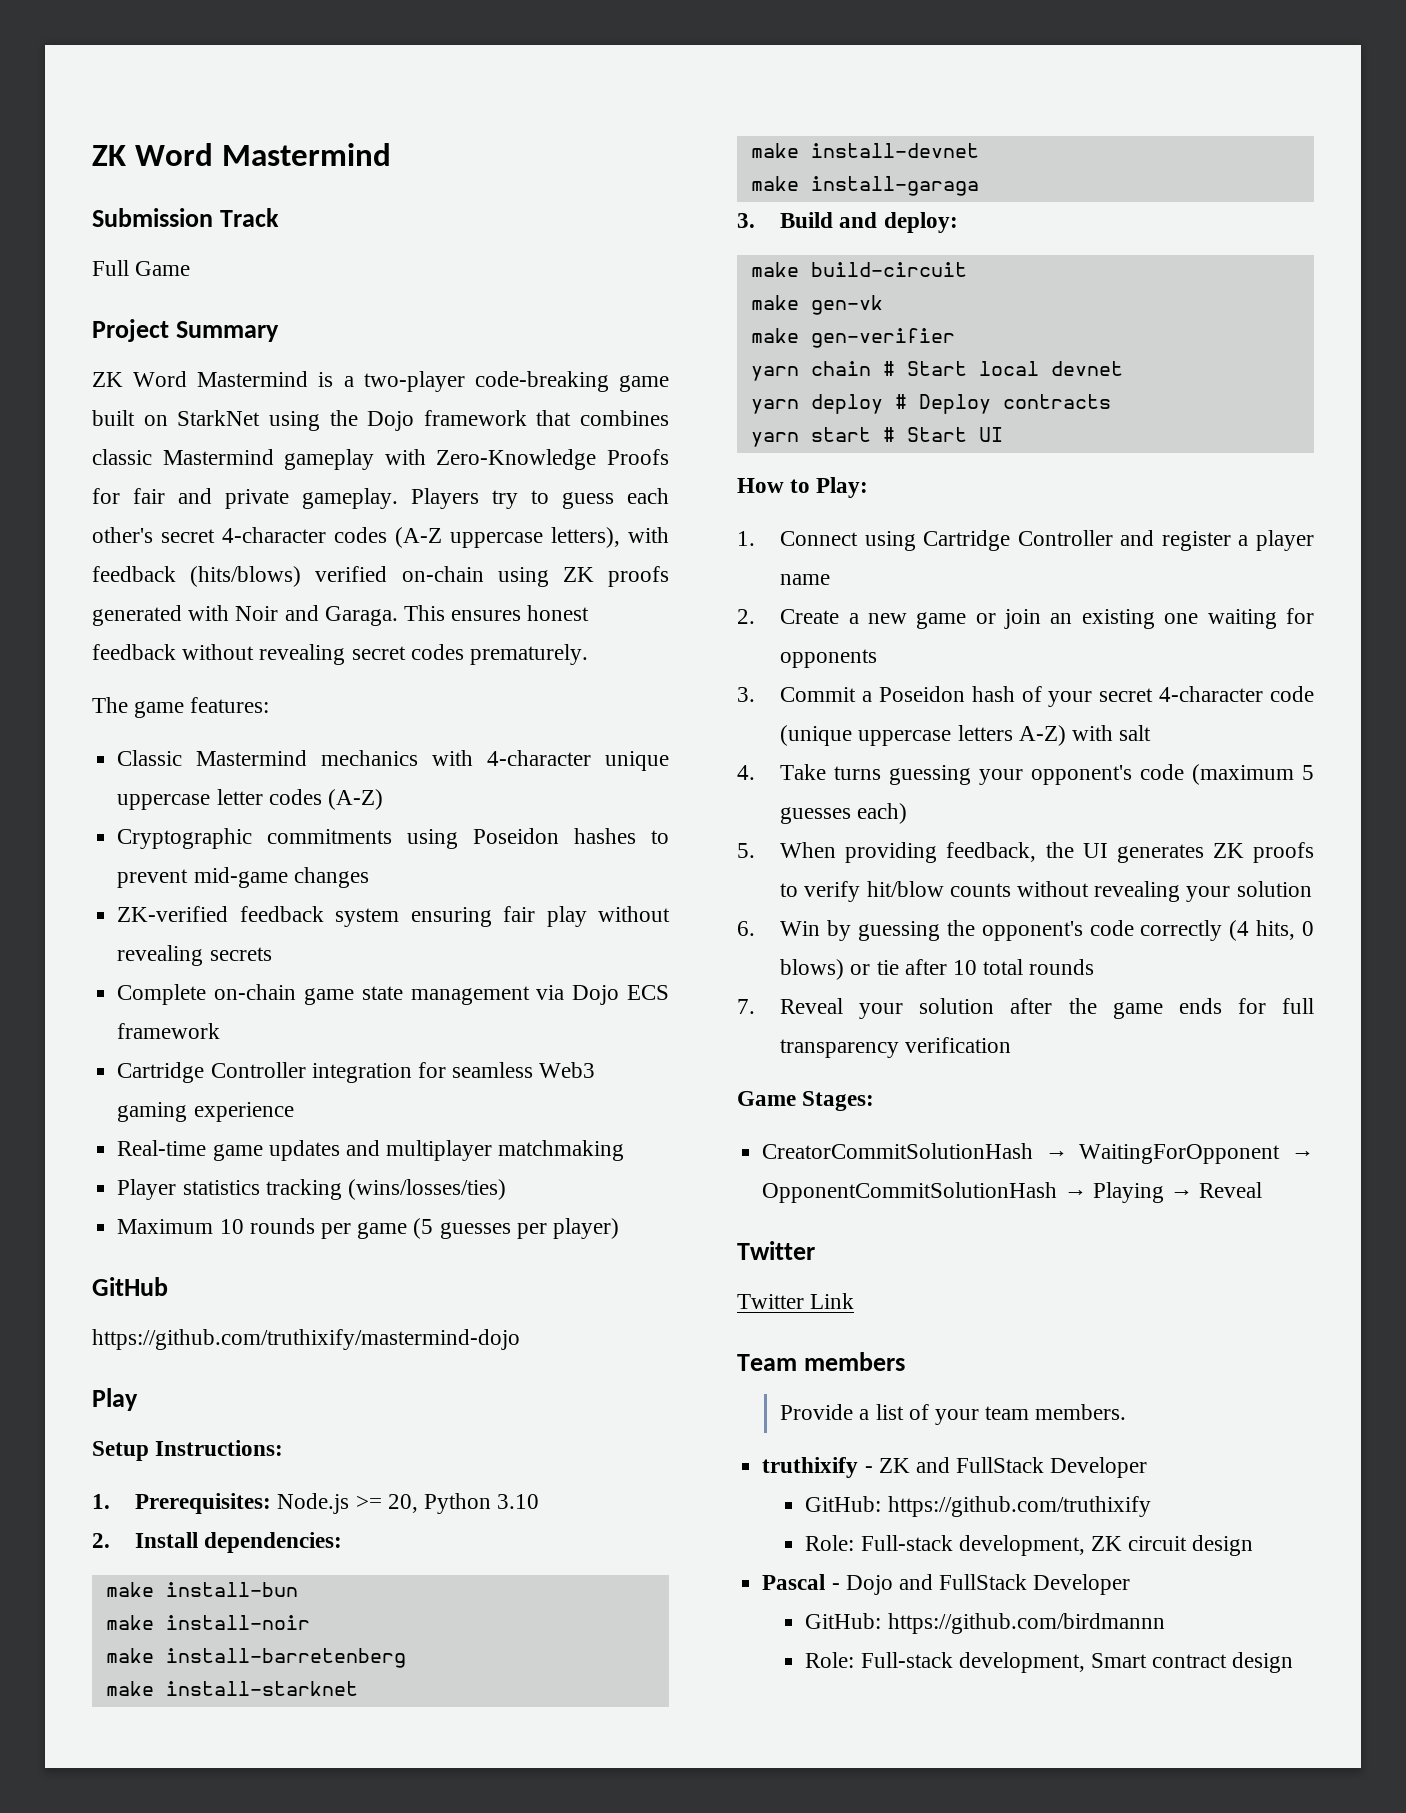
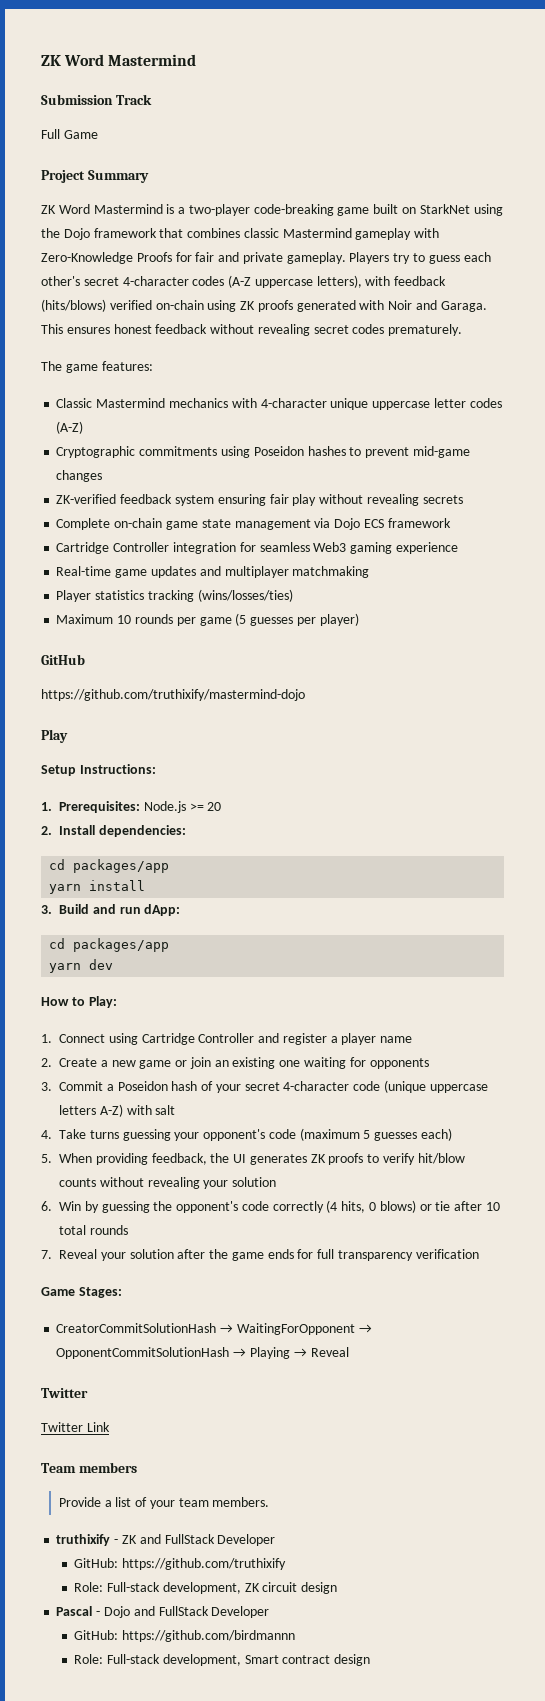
[387,1493,540,1514] 20, Python 3.10 -> [207,802,222,811] 20
[105,1582,298,1597] [105,1615,310,1630] [105,1648,406,1668] [105,1681,358,1696] [750,143,979,158] [750,176,979,196] [737,212,958,233] [750,262,967,277] [750,295,883,315] [750,328,955,348] [750,361,1123,381] [750,394,1111,414] [750,427,1003,447] make install-bun // make install-noir // make install-barretenberg // make install-starknet // make install-devnet // make install-garaga // 3. Build and deploy: // make build-circuit // make gen-vk // make gen-verifier // yarn chain # Start local devnet // yarn deploy # Deploy contracts // yarn start # Start UI -> [49,859,170,873] [49,880,146,894] [41,904,181,916] [49,938,170,952] [49,959,114,973] cd packages/app // yarn install // 3. Build and run dApp: // cd packages/app // yarn dev

